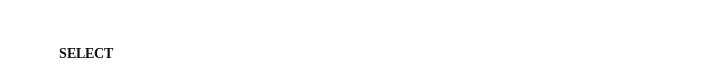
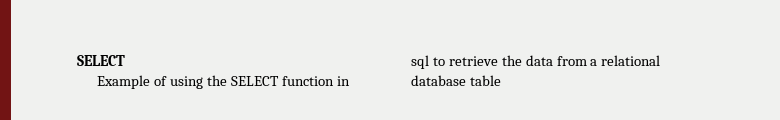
[59,48,114,58] SELECT -> [77,55,125,66] [97,75,350,89] [411,55,661,69] [411,75,501,86] SELECT // Example of using the SELECT function in sql to retrieve the data from a relational database table

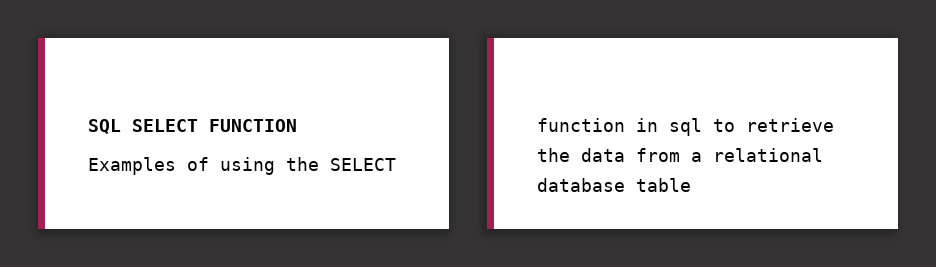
[77,55,125,66] [97,75,151,89] SELECT // Example -> [88,119,297,134] [88,157,176,175] SQL SELECT FUNCTION // Examples

